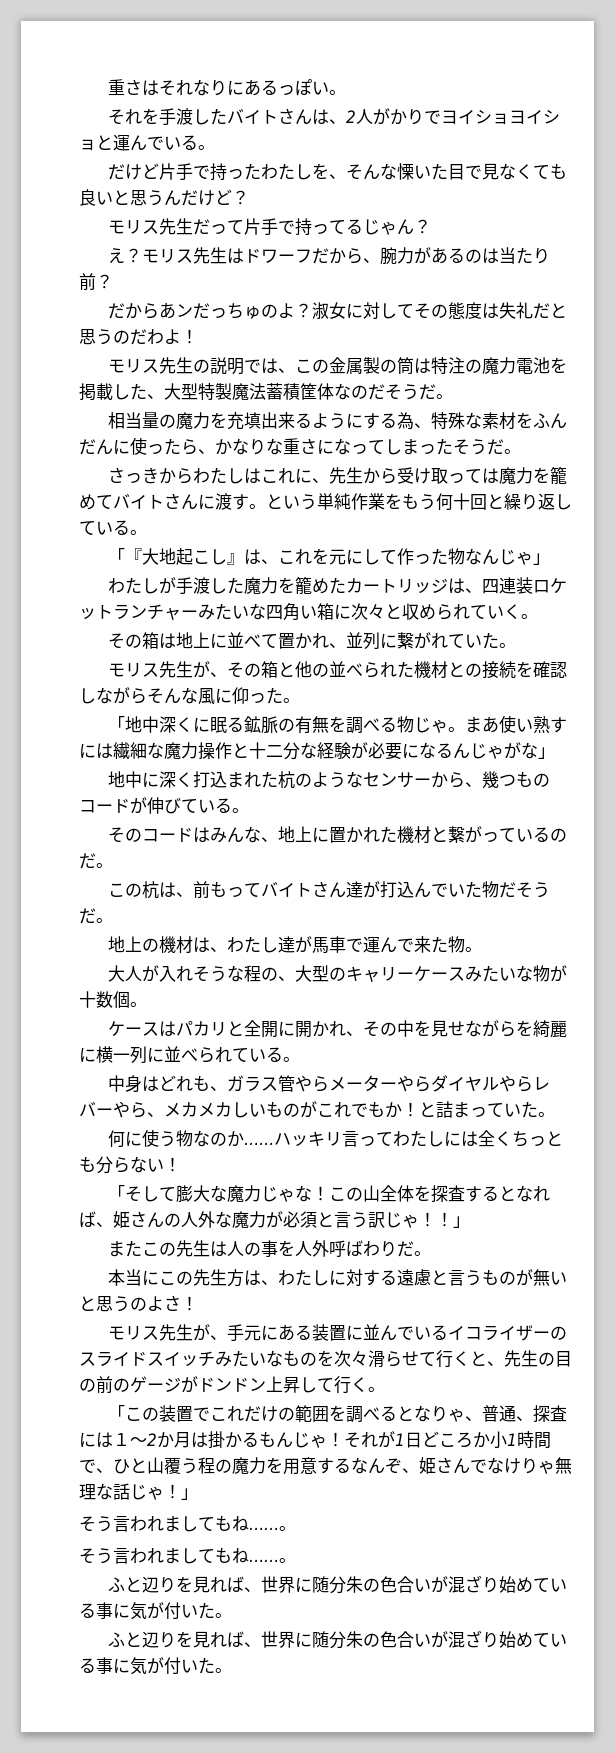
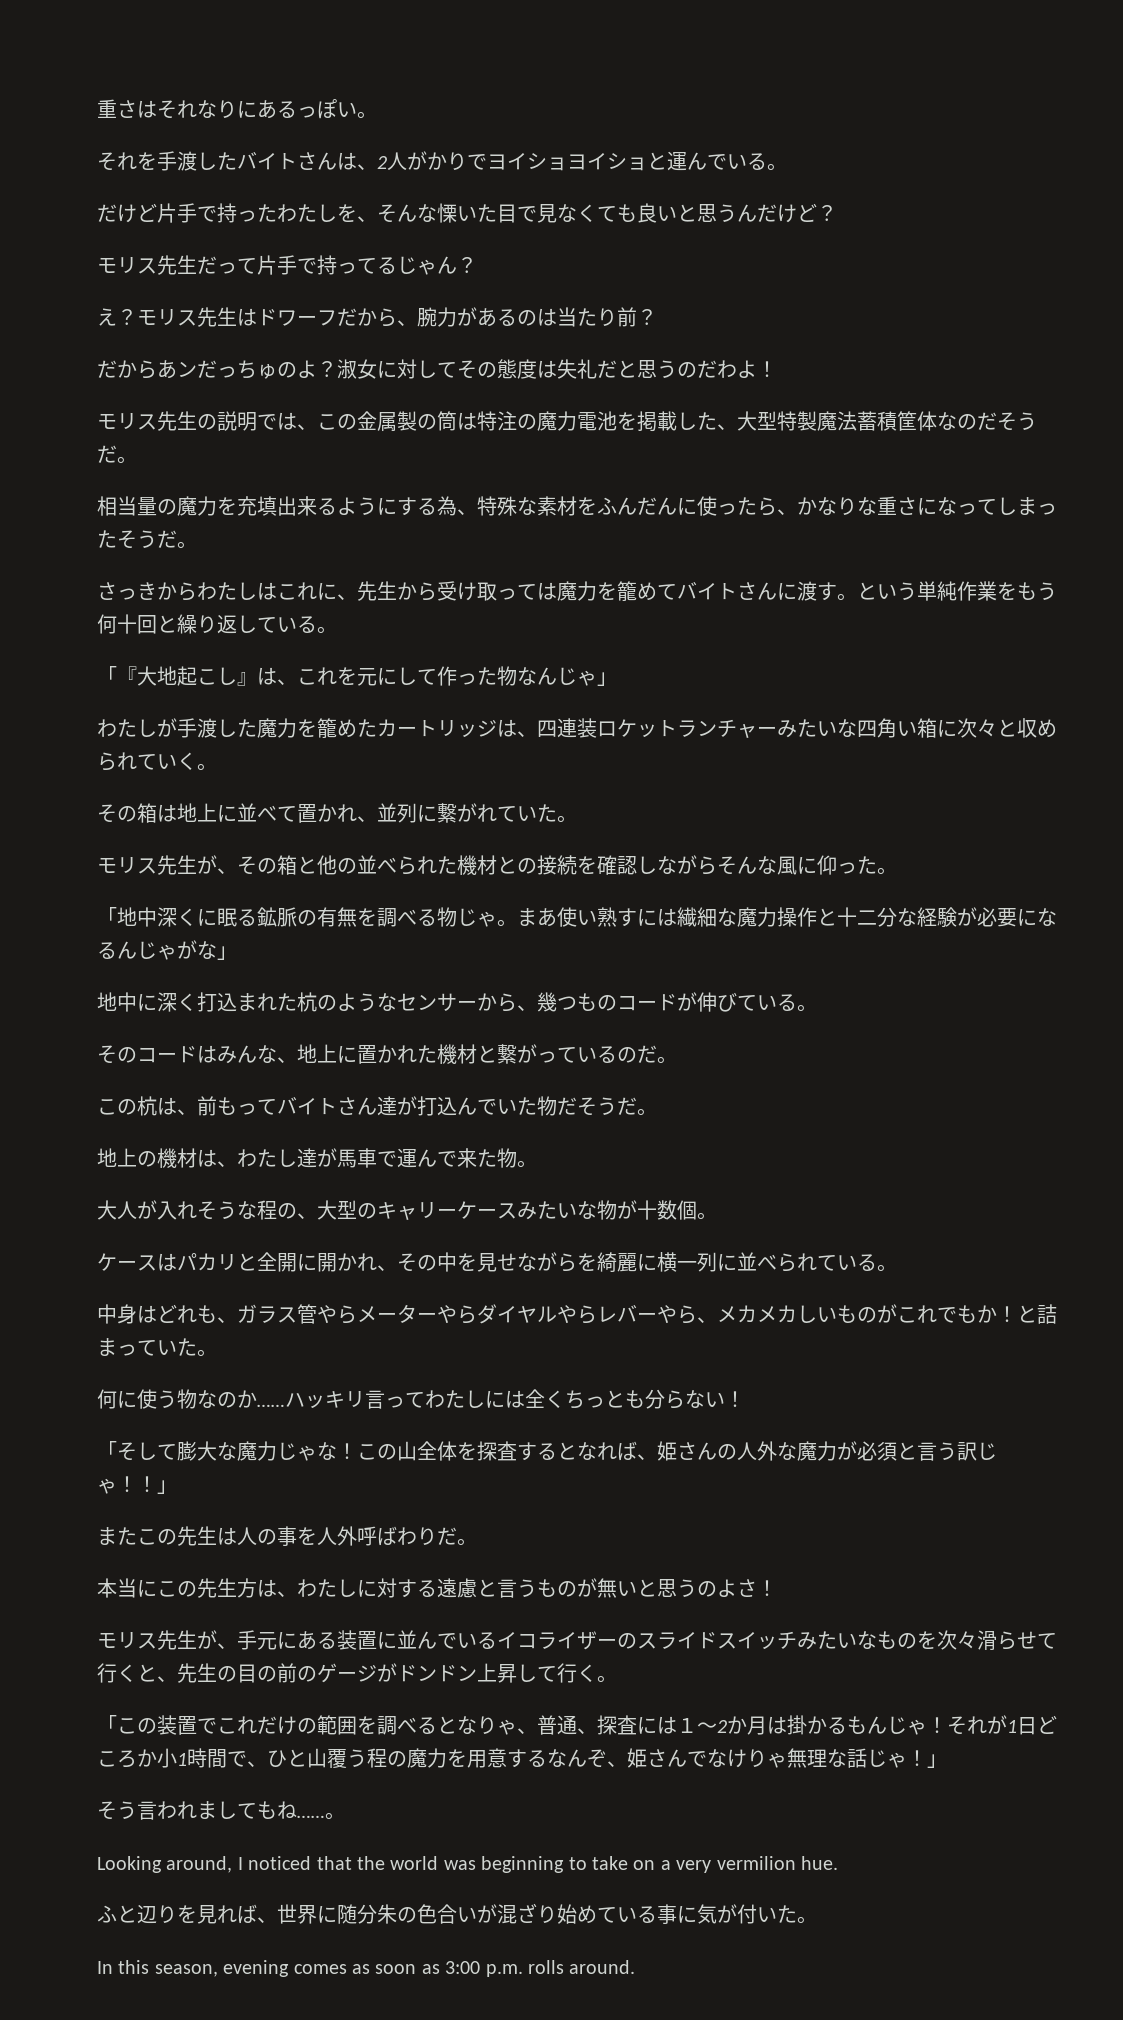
[79,1547,296,1564] そう言われましてもね……。 -> [97,1856,838,1873] Looking around, I noticed that the world was beginning to take on a very vermilion hue.
[108,1630,568,1649] [79,1657,232,1675] ふと辺りを見れば、世界に随分朱の色合いが混ざり始めている事に気が付いた。 -> [97,1960,636,1977] In this season, evening comes as soon as 3:00 p.m. rolls around.

